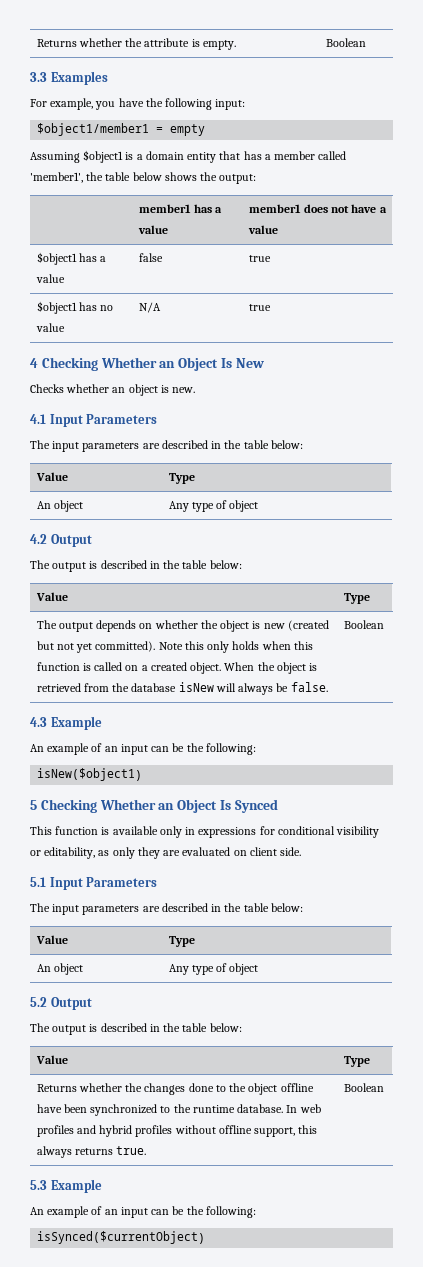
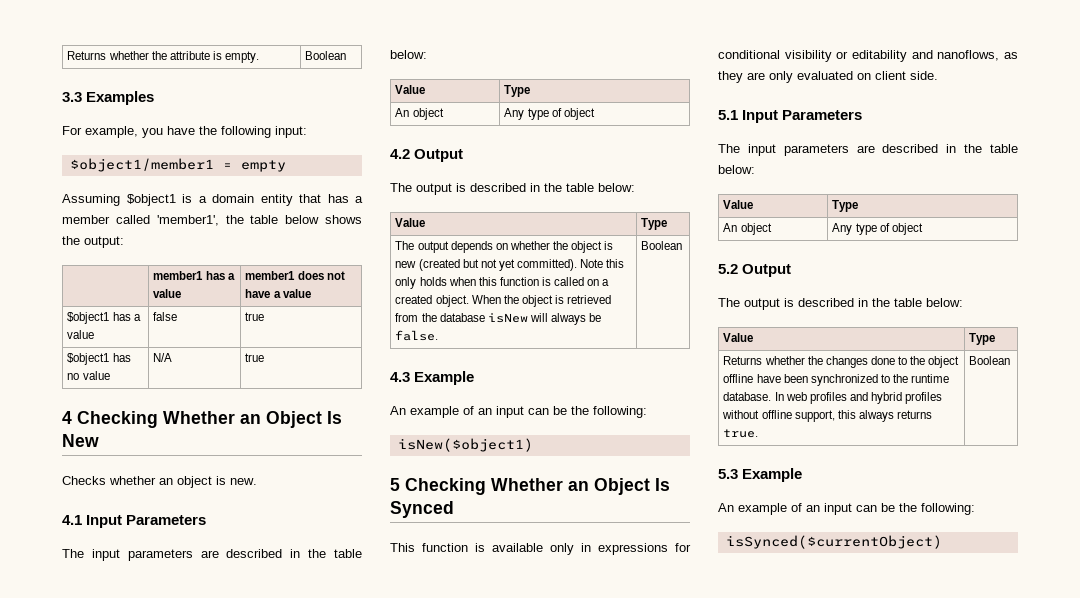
[44,847,135,859] editability, as only -> [852,50,1018,62] editability and nanoflows, as
(181, 853) none -> [769,71,793,83] only

